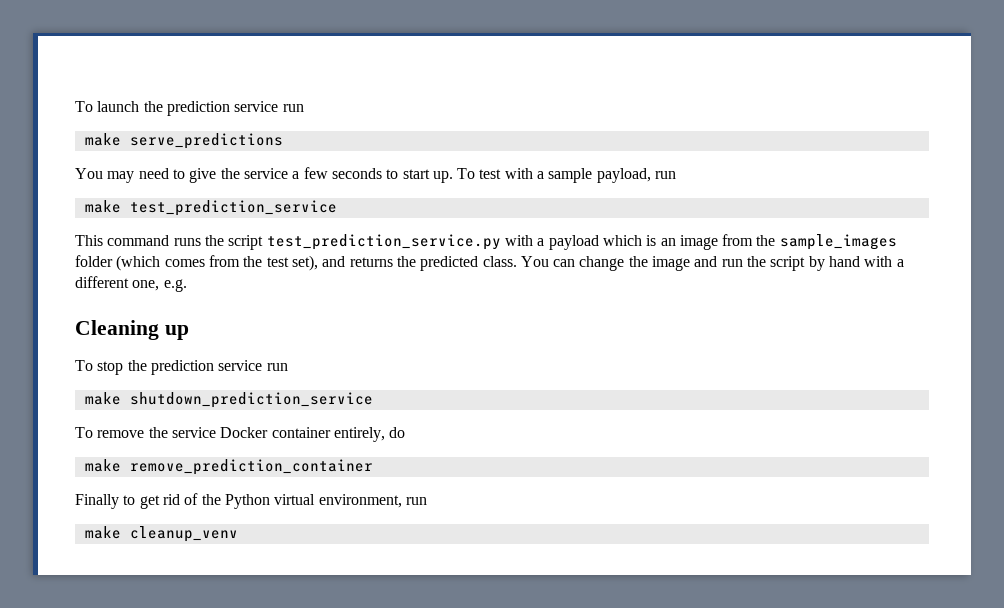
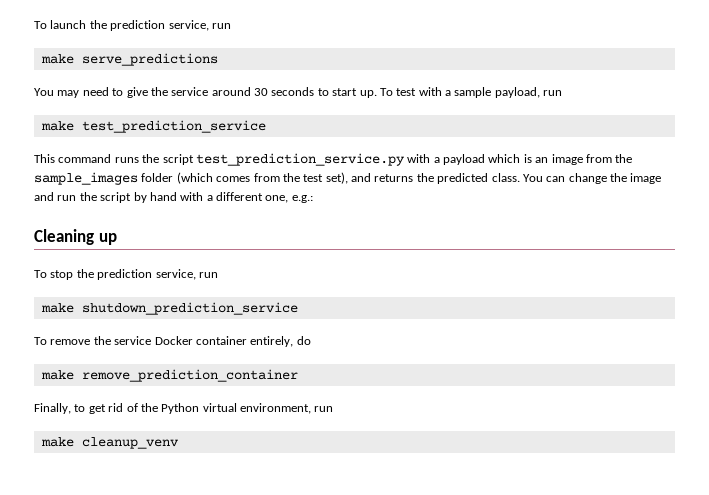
[234,101,279,112] service -> [168,20,209,31] service,
[292,167,328,179] a few -> [211,87,268,96] around 30
[163,279,187,292] e.g. -> [291,195,313,203] e.g.:
[218,360,263,371] service -> [155,269,196,280] service,
[75,494,119,509] Finally -> [34,403,71,414] Finally,

